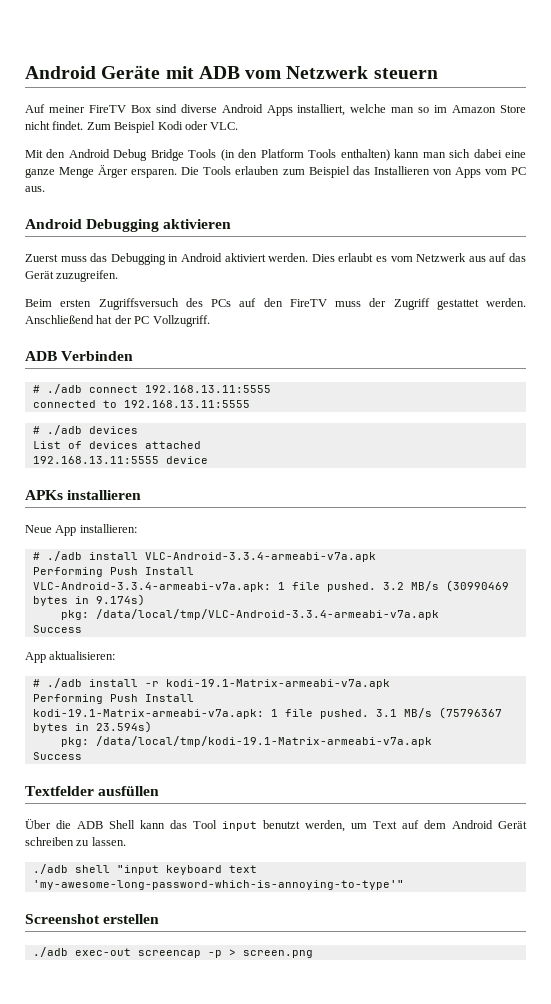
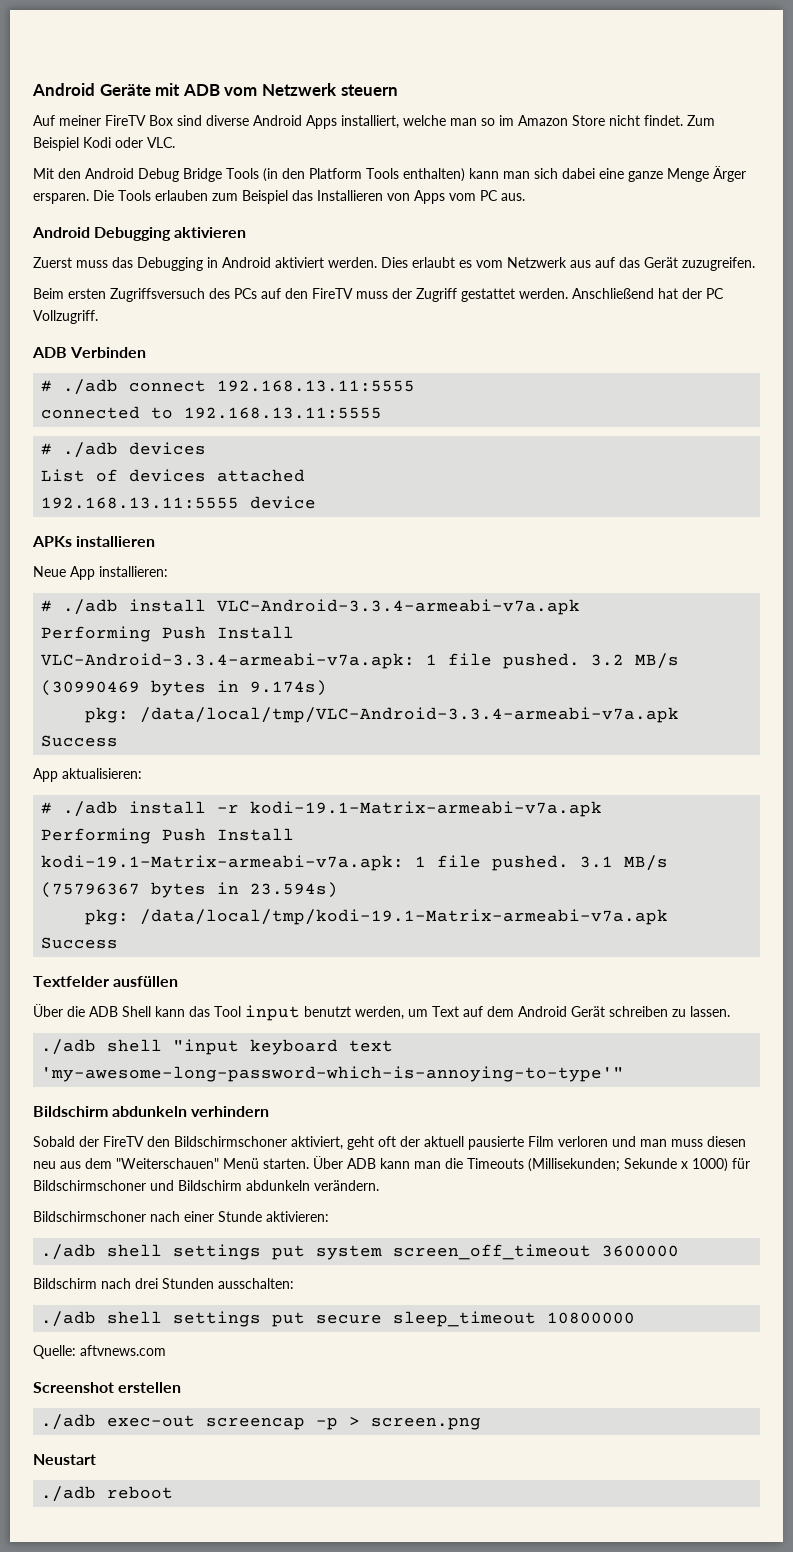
(404, 885) none -> [33,1106,270,1117] [33,1136,746,1150] [33,1156,750,1172] [33,1180,379,1191] [33,1211,329,1222] [41,1244,680,1260] [33,1278,294,1289] [41,1311,636,1327] [33,1345,166,1359] // Bildschirm abdunkeln verhindern // Sobald der FireTV den Bildschirmschoner aktiviert, geht oft der aktuell pausierte Film verloren und man muss diesen neu aus dem "Weiterschauen" Menü starten. Über ADB kann man die Timeouts (Millisekunden; Sekunde x 1000) für Bildschirmschoner und Bildschirm abdunkeln verändern. // Bildschirmschoner nach einer Stunde aktivieren: // ./adb shell settings put system screen_off_timeout 3600000 // Bildschirm nach drei Stunden ausschalten: // ./adb shell settings put secure sleep_timeout 10800000 // Quelle: aftvnews.com
(313, 954) none -> [33,1454,96,1465] [41,1486,174,1502] // Neustart // ./adb reboot

